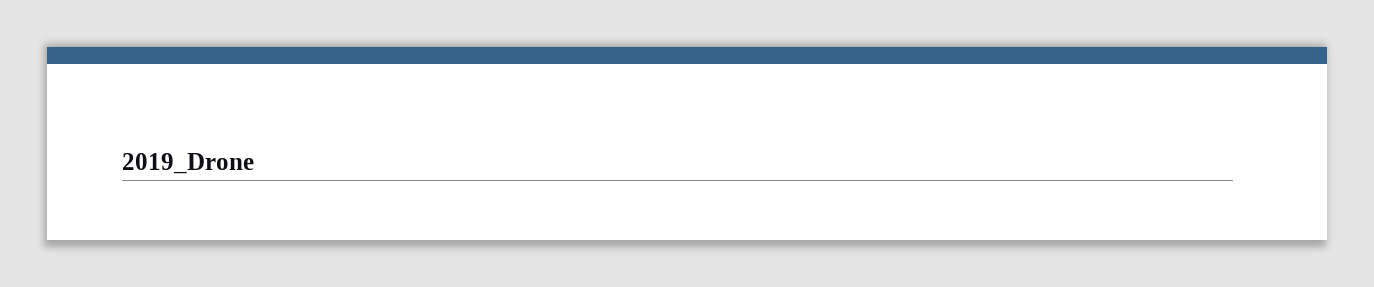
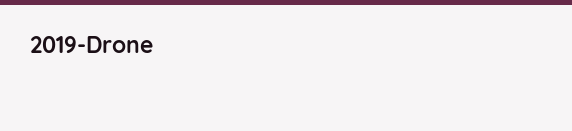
[122,153,254,174] 2019_Drone -> [30,36,153,53] 2019-Drone

